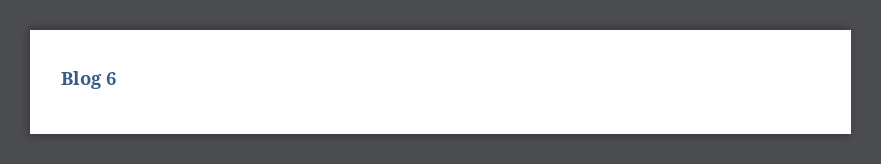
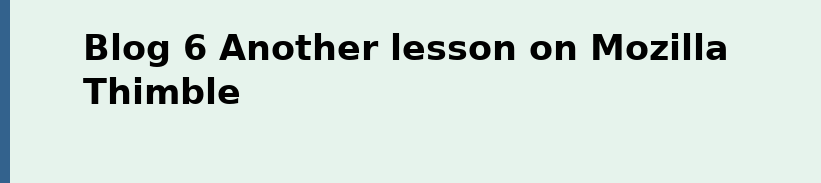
(116, 78) none -> [219,33,729,60] [83,77,241,104] Another lesson on Mozilla Thimble

